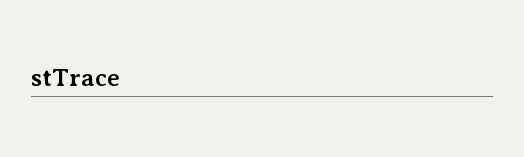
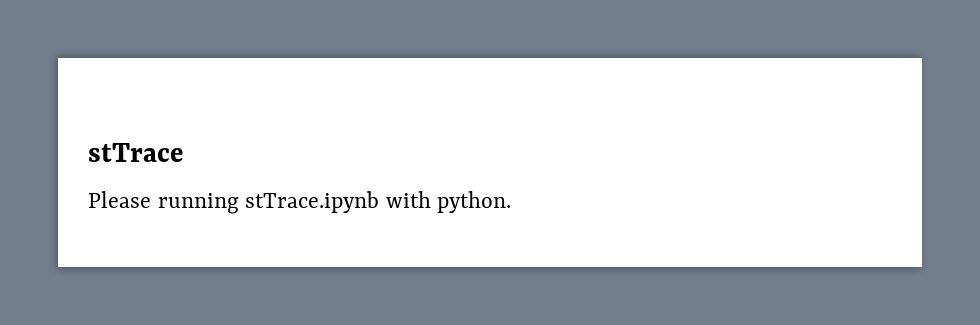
(120, 77) none -> [88,191,512,214] // Please running stTrace.ipynb with python.

